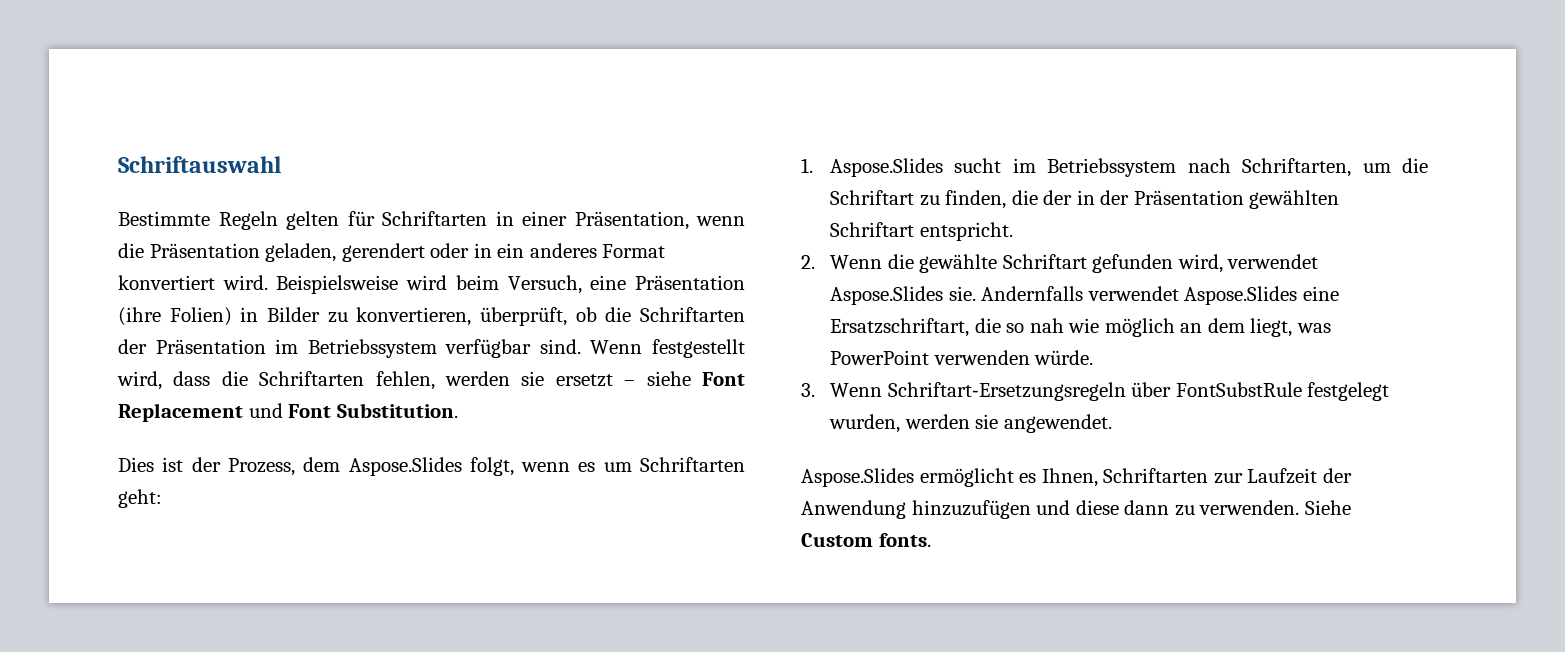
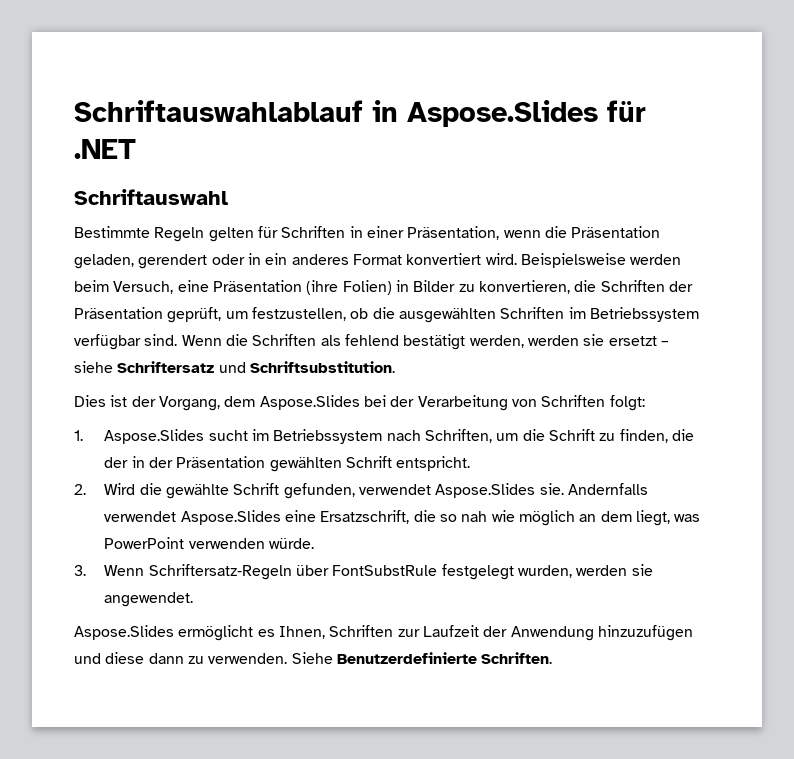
(118, 164) none -> [74,100,646,127] [74,139,136,159] Schriftauswahlablauf in Aspose.Slides für .NET //
[382,211,487,226] Schriftarten -> [281,226,346,238] Schriften
[406,275,448,290] wird -> [630,254,682,265] werden
[480,307,746,326] [118,339,266,354] überprüft, ob die Schriftarten der Präsentation -> [574,280,693,292] [74,307,565,323] die Schriften der Präsentation geprüft, um festzustellen, ob die ausgewählten Schriften
[651,339,745,358] [117,371,435,390] festgestellt wird, dass die Schriftarten fehlen, -> [225,334,524,350] die Schriften als fehlend bestätigt werden,
[701,372,745,386] [118,403,458,422] Font Replacement und Font Substitution. -> [117,361,395,373] Schriftersatz und Schriftsubstitution.
[227,458,295,476] Prozess, -> [158,396,220,411] Vorgang,
[469,457,745,476] [118,489,162,508] folgt, wenn es um Schriftarten geht: -> [363,395,645,411] bei der Verarbeitung von Schriften folgt:
[1242,158,1352,177] Schriftarten, -> [424,429,492,443] Schriften,
[829,190,914,205] Schriftart -> [548,429,595,441] Schrift
[829,222,914,237] Schriftart -> [345,456,392,468] Schrift
[829,255,882,269] Wenn -> [104,483,136,495] Wird
[1002,254,1223,273] Schriftart gefunden wird, -> [233,483,355,499] Schrift gefunden,
[829,318,969,337] Ersatzschriftart, -> [320,510,410,524] Ersatzschrift,
[887,382,1126,401] Schriftart‑Ersetzungsregeln -> [148,564,292,580] Schriftersatz‑Regeln
[1103,468,1209,483] Schriftarten -> [329,625,394,637] Schriften
[801,533,931,547] Custom fonts. -> [336,652,553,664] Benutzerdefinierte Schriften.

